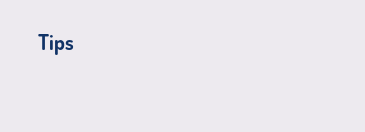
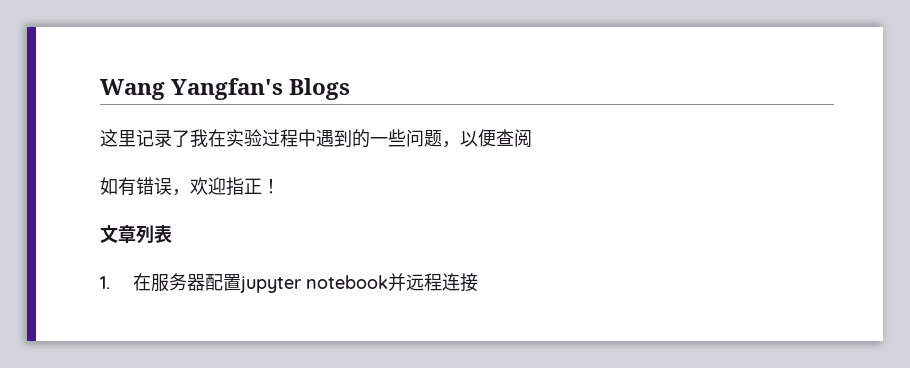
[38,34,74,55] Tips -> [100,78,351,100] [100,129,532,148] [100,177,280,196] [100,225,172,244] [100,273,478,293] Wang Yangfan's Blogs // 这里记录了我在实验过程中遇到的一些问题，以便查阅 // 如有错误，欢迎指正！ // 文章列表 // 1.在服务器配置jupyter notebook并远程连接

